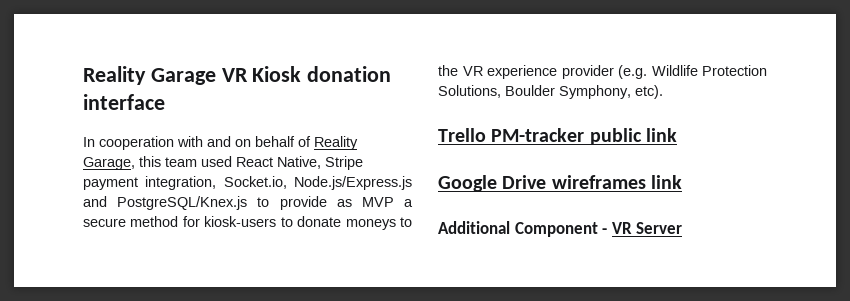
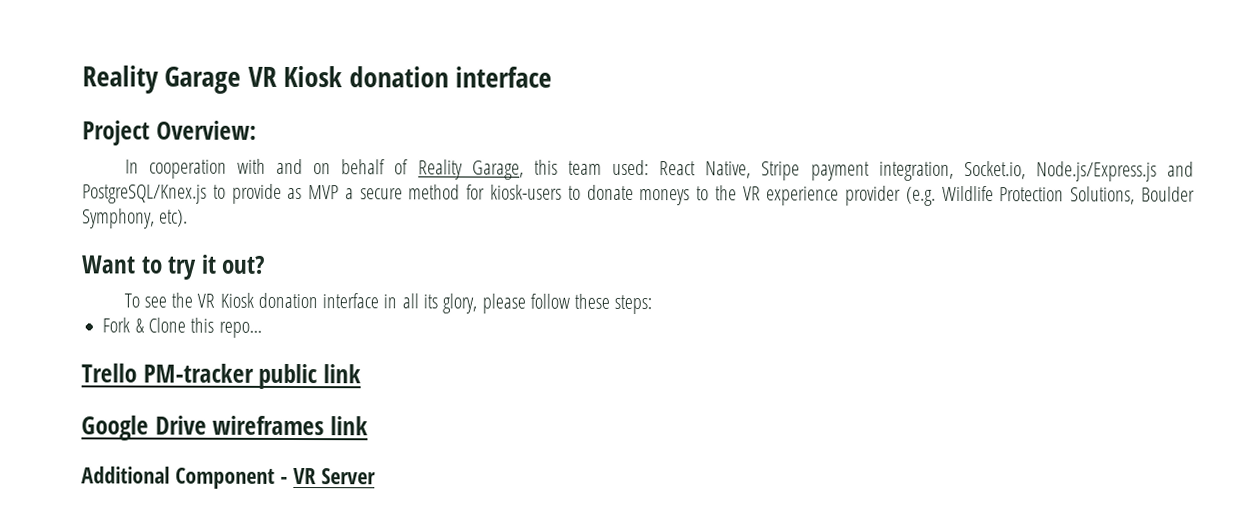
(165, 102) none -> [82,120,257,146] // Project Overview:
[201,156,232,167] used -> [612,159,650,176] used:
(663, 92) none -> [81,254,267,280] [123,292,653,315] [102,317,262,338] // Want to try it out? // To see the VR Kiosk donation interface in all its glory, please follow these steps: // Fork & Clone this repo...

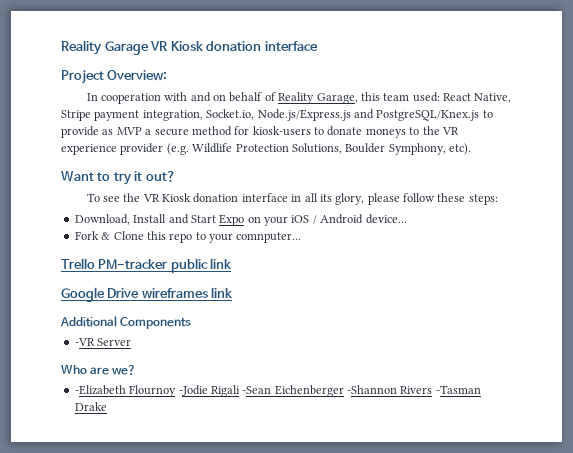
(653, 304) none -> [74,214,407,226] // Download, Install and Start Expo on your iOS / Android device...
[218,321,262,338] repo... -> [169,232,302,243] repo to your comnputer...
[174,467,376,489] Component - VR Server -> [120,317,192,329] [74,338,132,346] [61,365,137,375] [74,385,481,397] [74,402,107,411] Components // -VR Server // Who are we? // -Elizabeth Flournoy -Jodie Rigali -Sean Eichenberger -Shannon Rivers -Tasman Drake

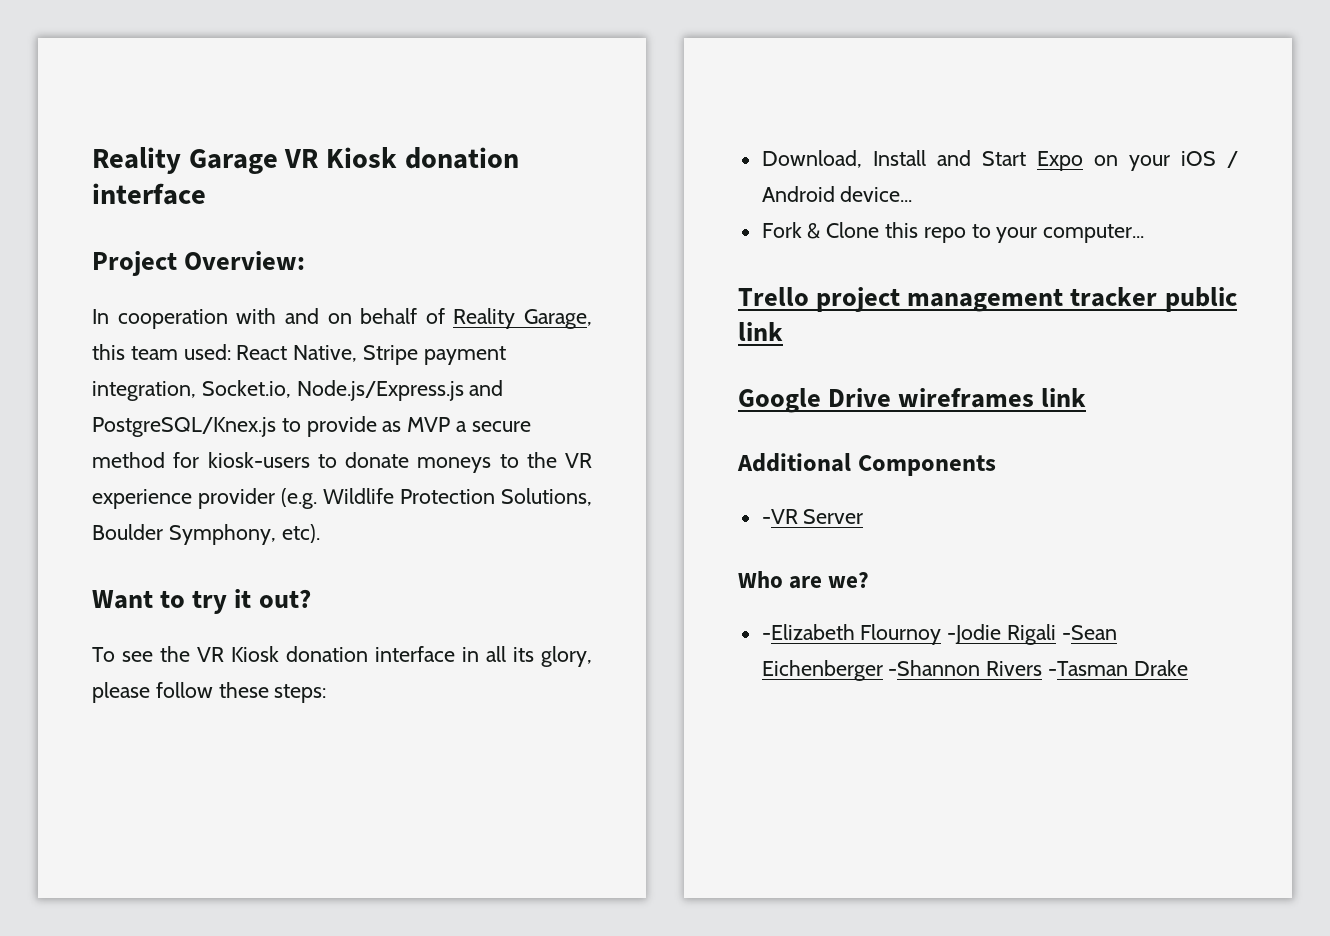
[236,232,302,243] comnputer... -> [1043,224,1145,243] computer...
[98,259,168,269] PM-tracker -> [816,287,1158,312] project management tracker

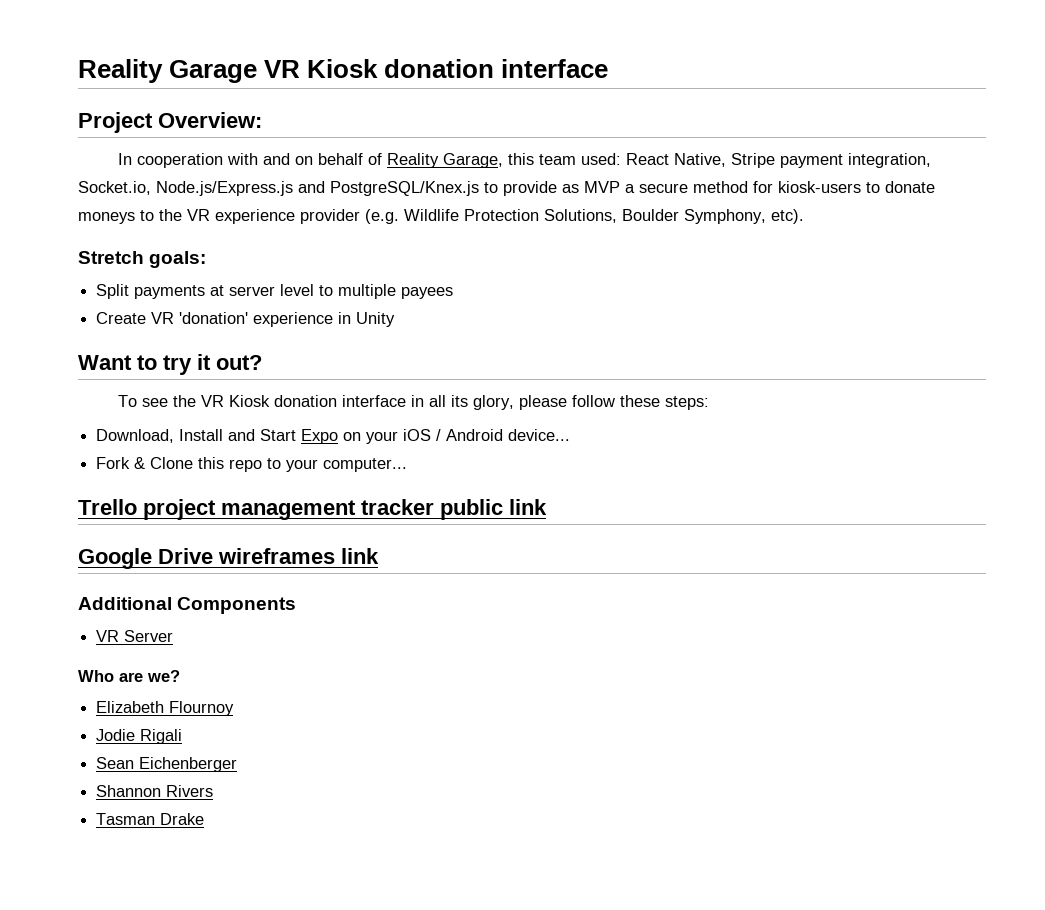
(320, 533) none -> [78,251,207,268] [96,284,454,299] [96,312,396,327] // Stretch goals: // Split payments at server level to multiple payees // Create VR 'donation' experience in Unity
[761,509,798,524] -VR -> [96,630,120,642] VR
[761,624,855,640] -Elizabeth -> [96,701,165,713] Elizabeth
[947,624,1002,644] -Jodie -> [96,729,136,741] // Jodie
[1061,625,1117,640] -Sean -> [96,757,135,769] // Sean
[888,660,981,676] -Shannon -> [96,785,162,797] // Shannon
[1048,661,1129,676] -Tasman -> [96,813,156,825] // Tasman

